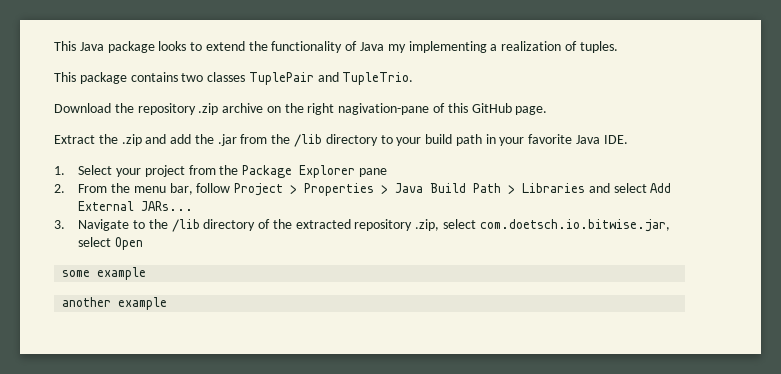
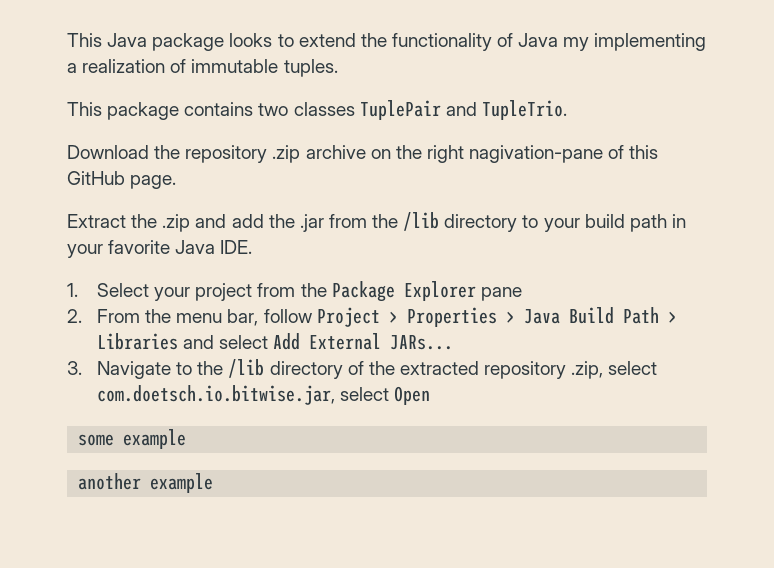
(577, 46) none -> [191,59,279,73] immutable

